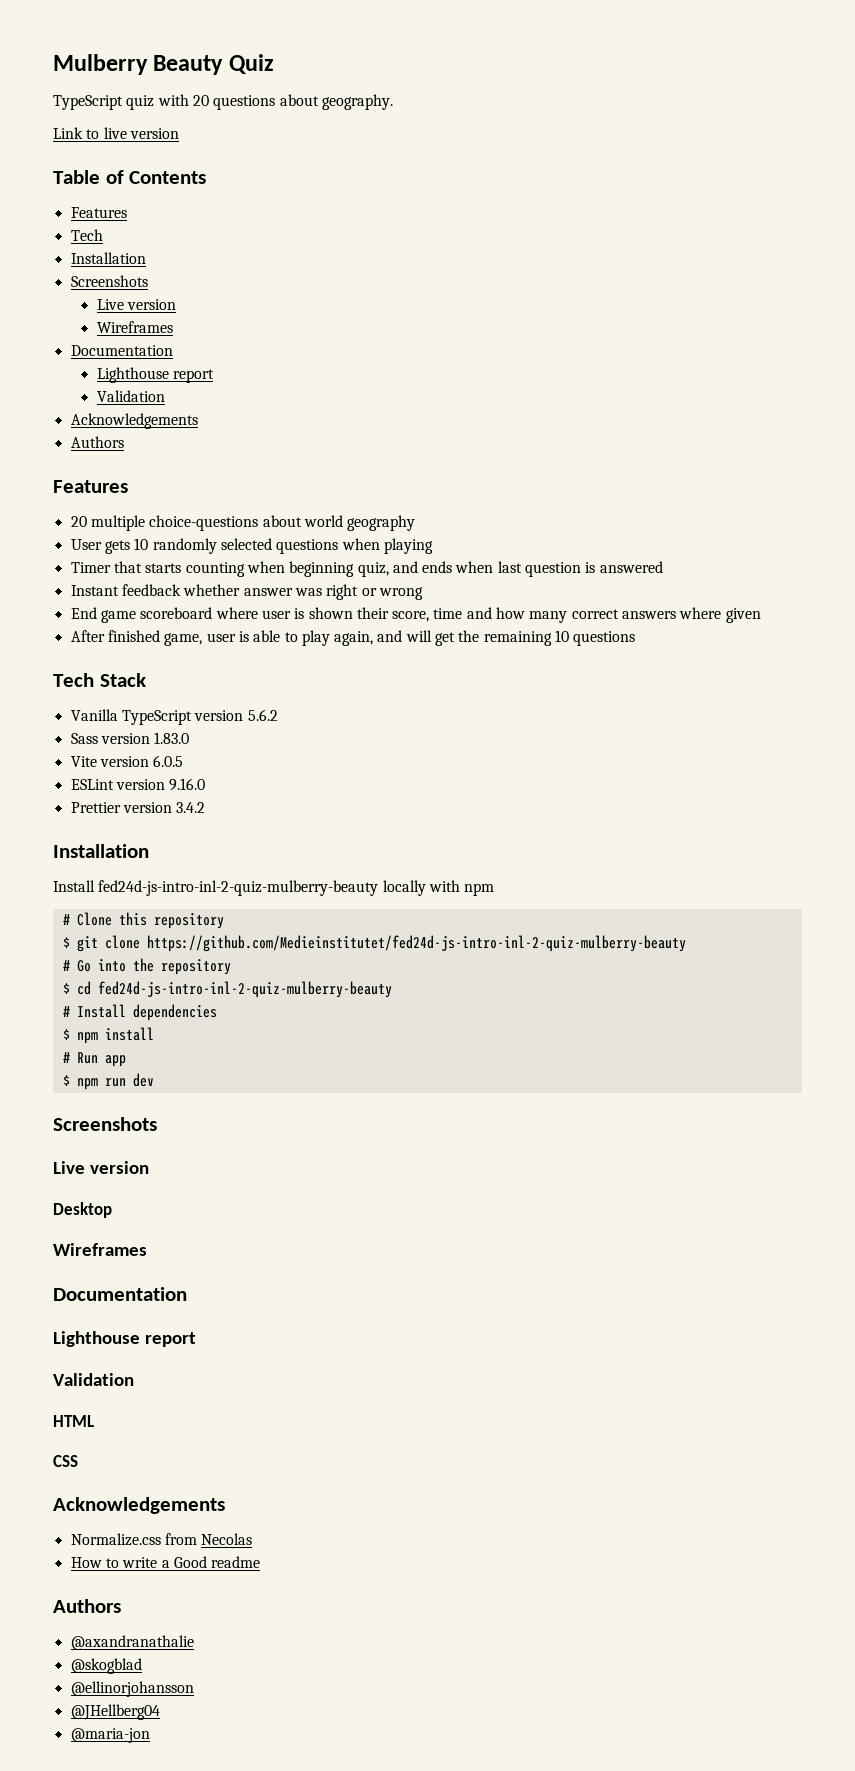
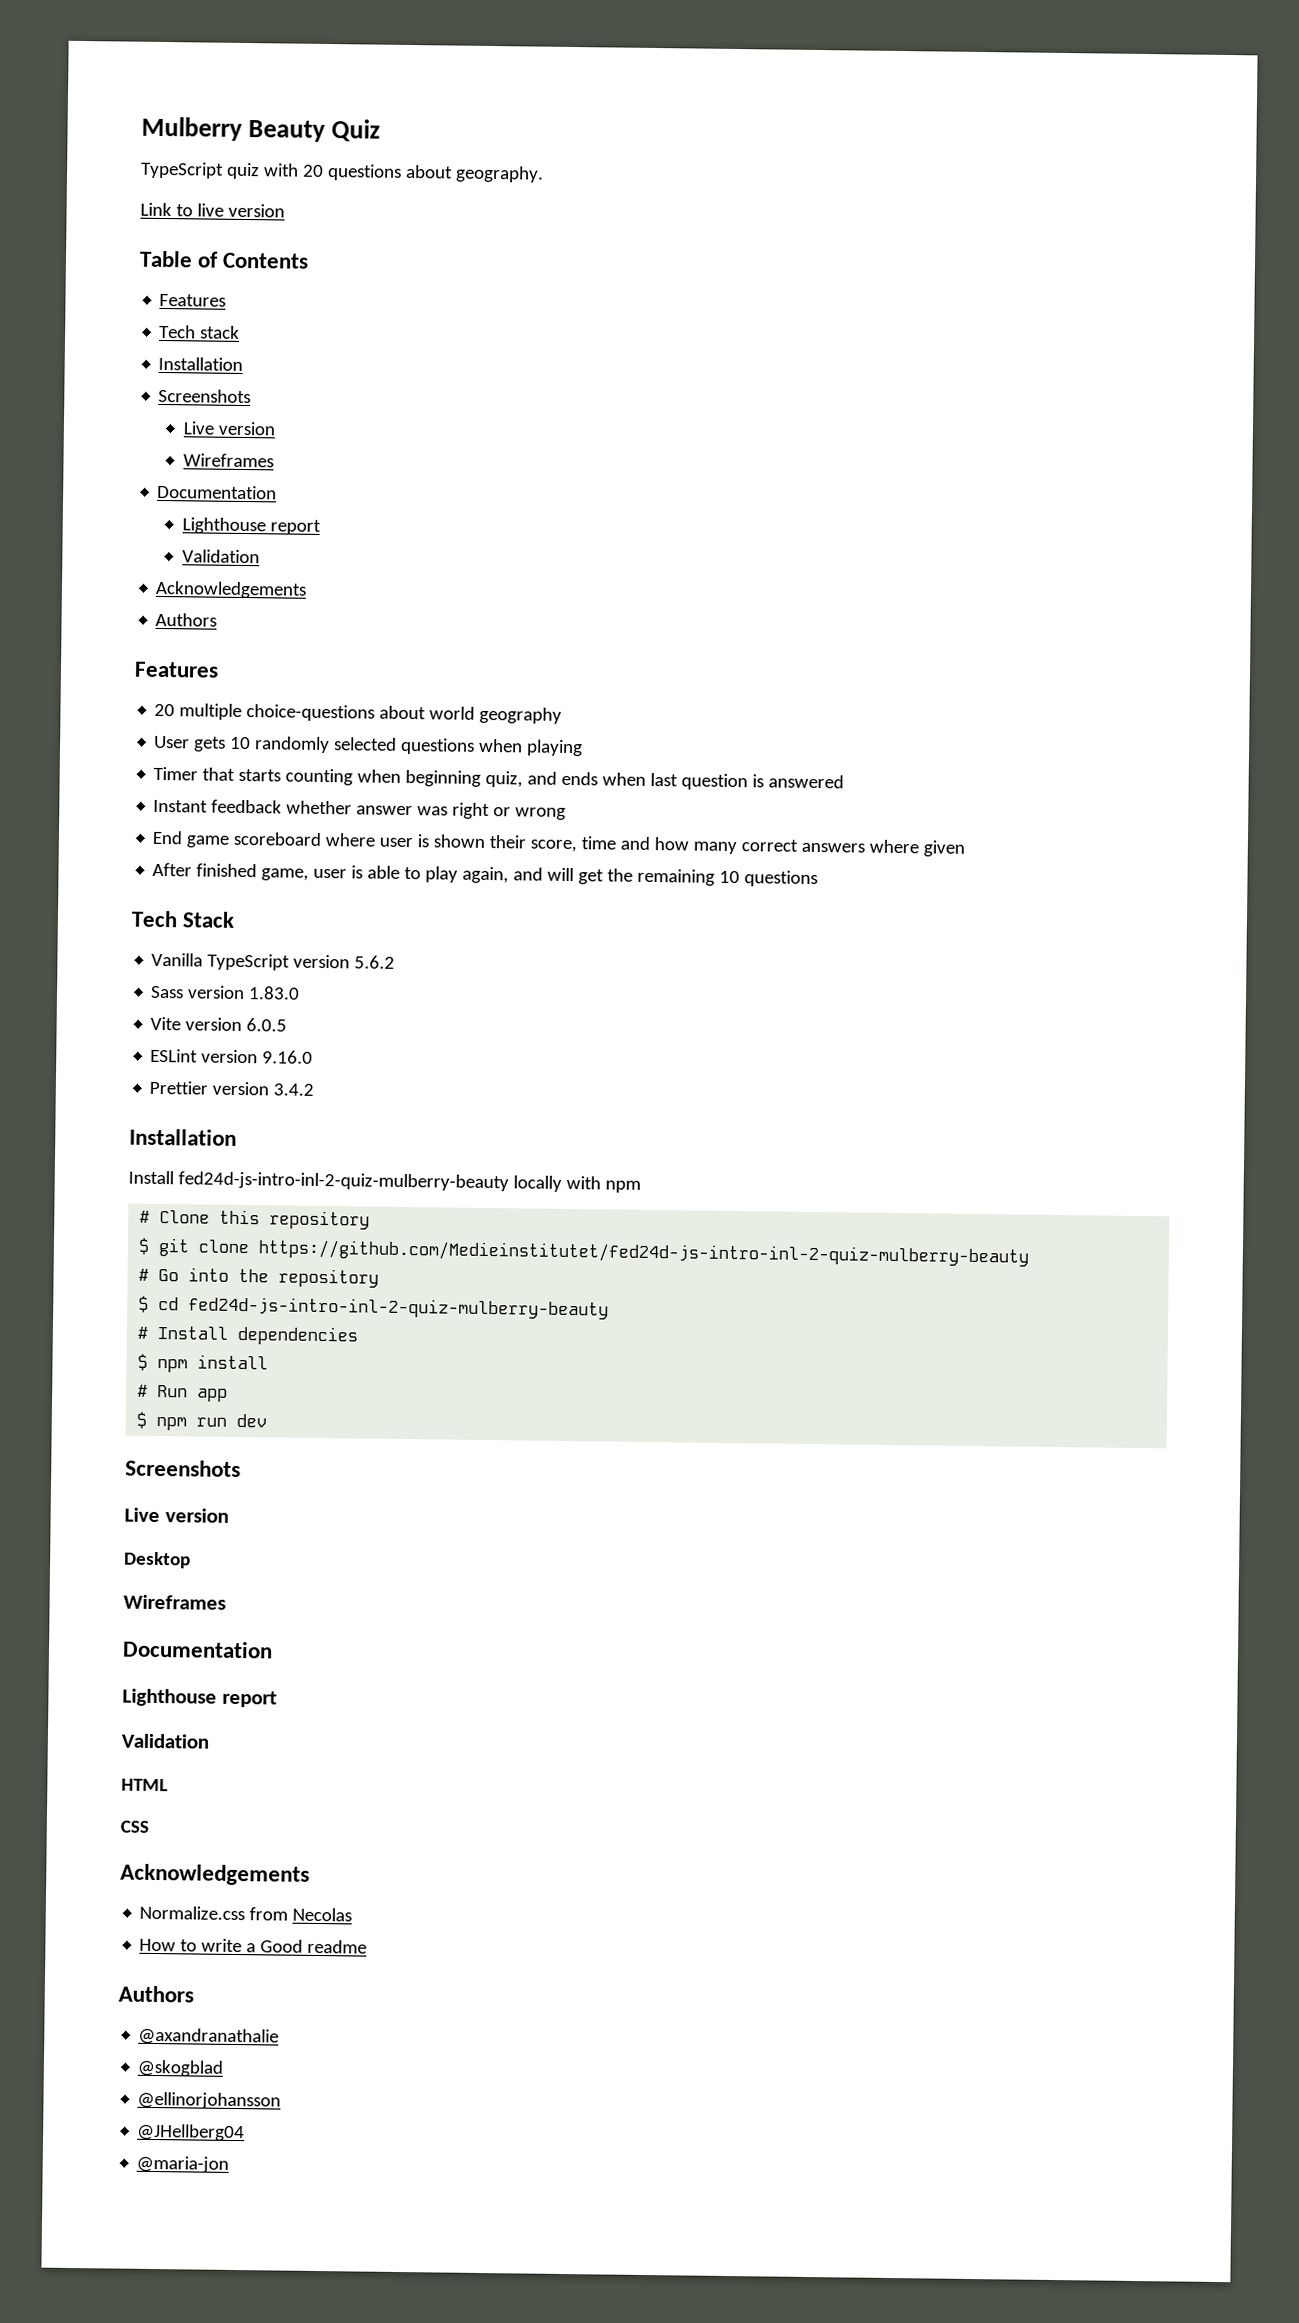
(103, 235) none -> [200,325,241,339] stack

